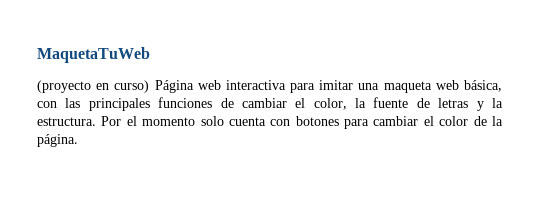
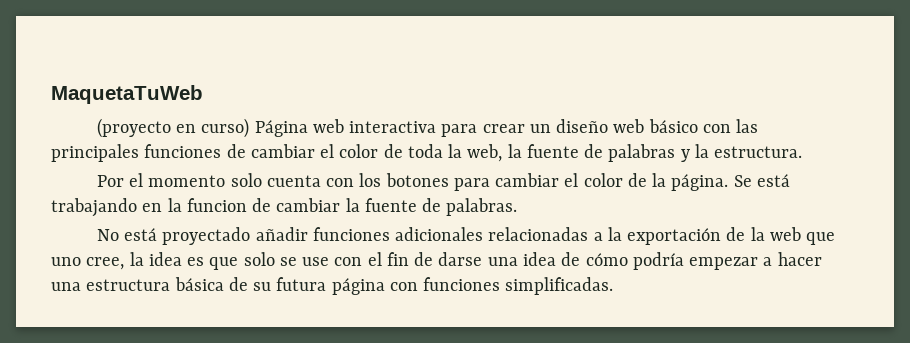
[319,80,503,93] imitar una maqueta web básica, -> [482,119,698,133] crear un diseño web básico
[313,97,469,110] color, la fuente de letras -> [339,144,676,162] color de toda la web, la fuente de palabras
(96, 121) none -> (803, 152) //
(291, 122) none -> [359,173,382,187] los
(78, 140) none -> [733,174,791,187] [51,198,518,217] [96,227,836,245] [51,252,822,270] [51,277,614,295] Se está trabajando en la funcion de cambiar la fuente de palabras. // No está proyectado añadir funciones adicionales relacionadas a la exportación de la web que uno cree, la idea es que solo se use con el fin de darse una idea de cómo podría empezar a hacer una estructura básica de su futura página con funciones simplificadas.

